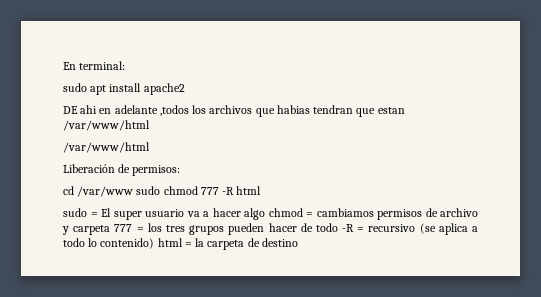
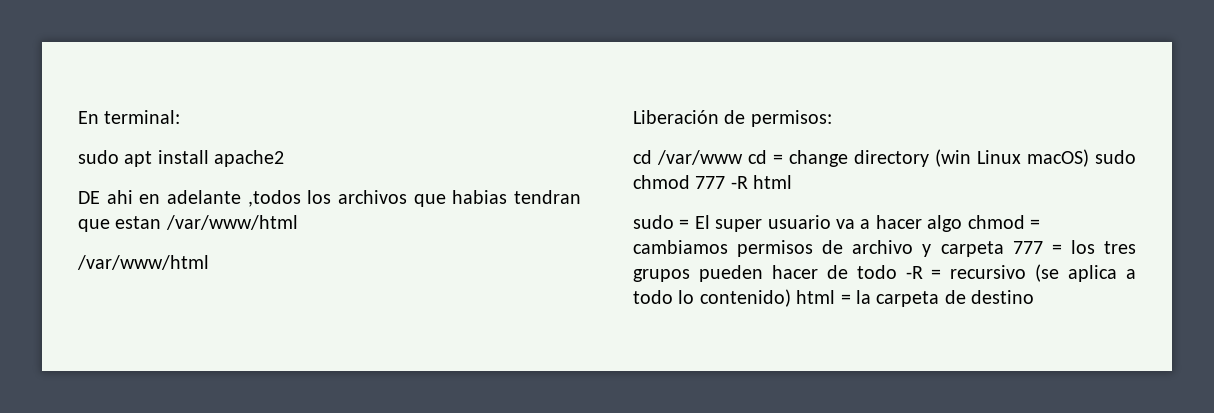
(134, 191) none -> [748,149,1089,167] cd = change directory (win Linux macOS)

